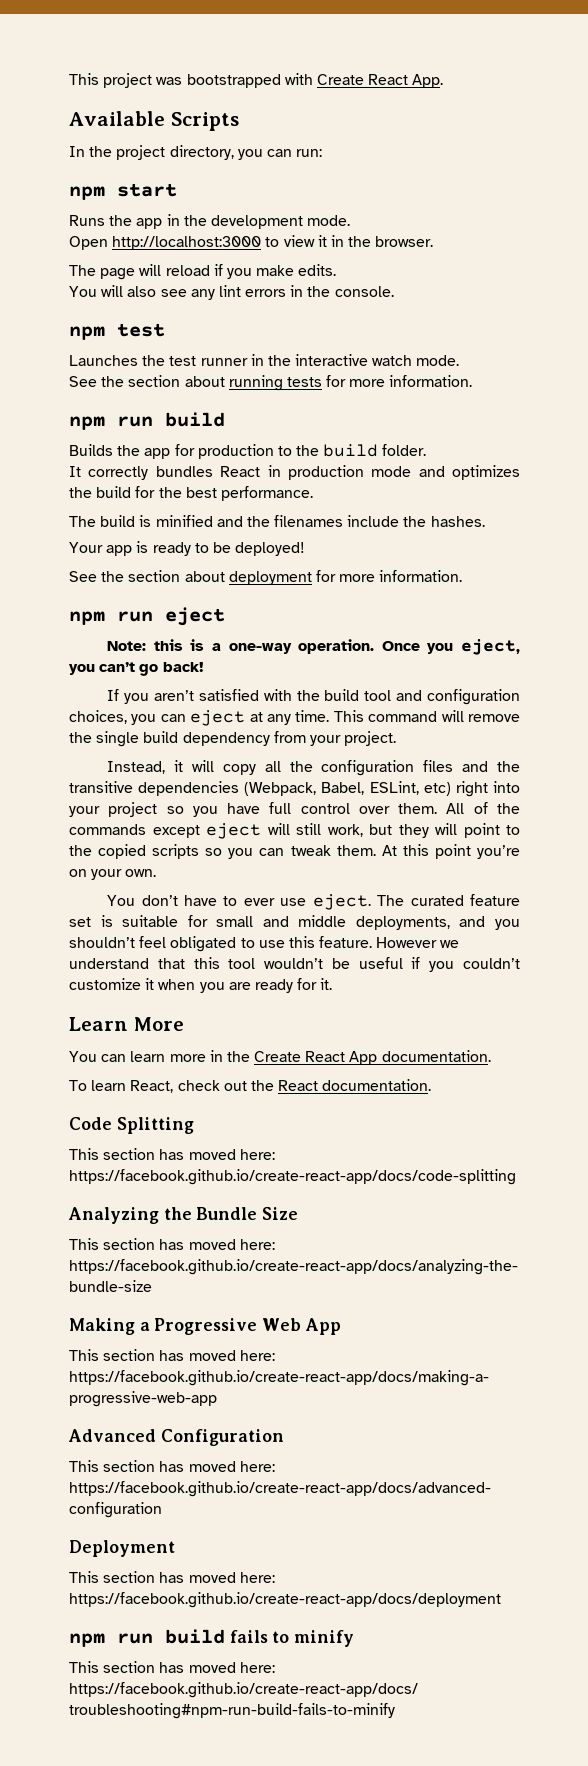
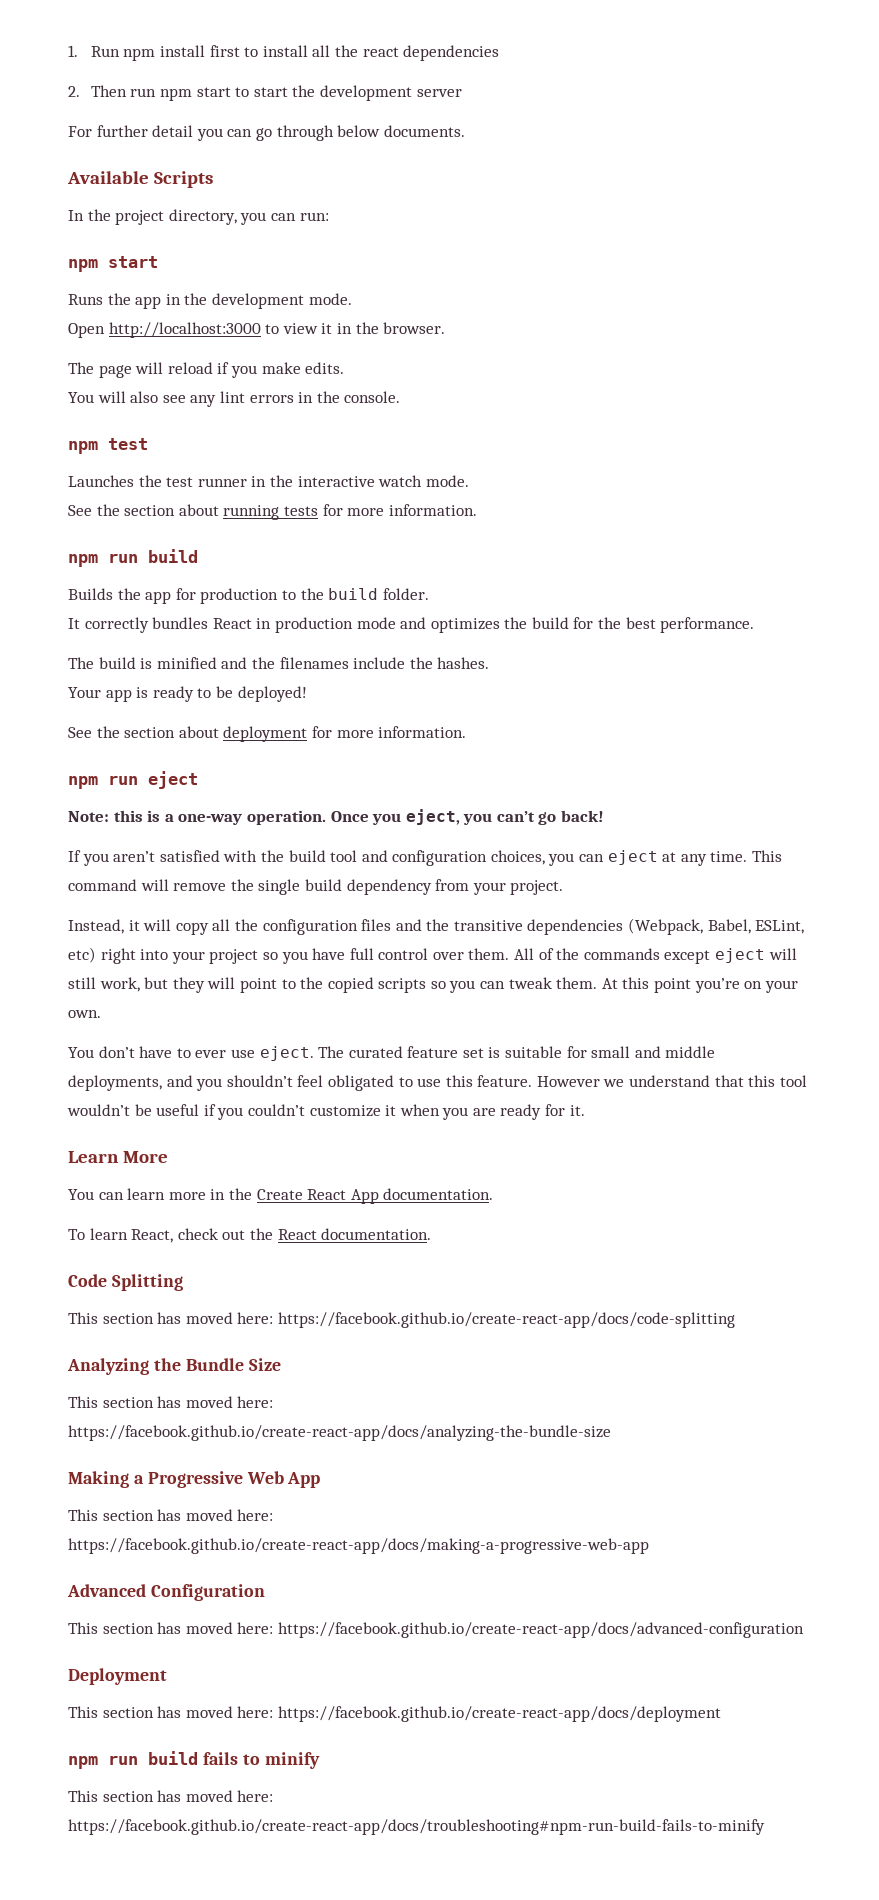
[69,73,444,88] This project was bootstrapped with Create React App. -> [68,45,500,61] [68,85,462,101] [68,125,465,141] 1. Run npm install first to install all the react dependencies // 2. Then run npm start to start the development server // For further detail you can go through below documents.

